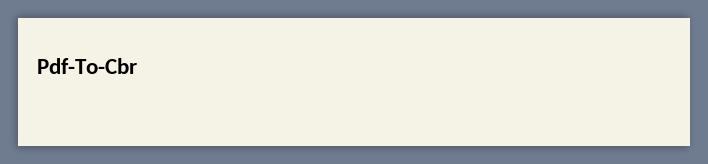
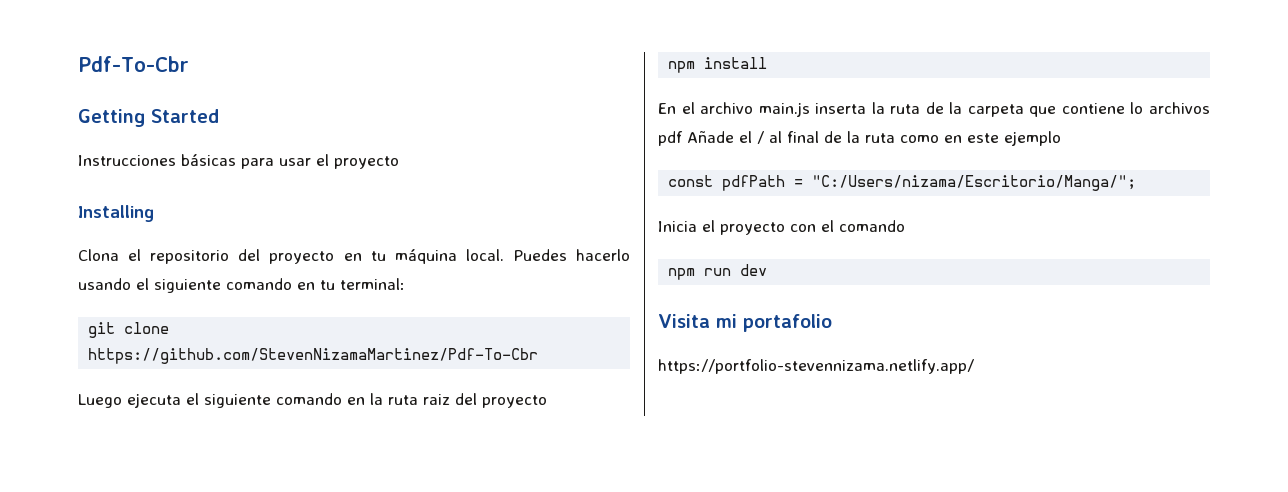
(137, 66) none -> [78,109,219,127] [78,154,399,169] [78,205,154,222] [78,249,631,264] [78,278,405,293] [88,322,170,338] [88,348,539,364] [78,393,547,408] [668,57,768,73] [658,102,1210,117] [658,131,1061,146] [668,175,1137,191] [658,220,905,235] [668,264,768,280] [658,314,832,332] [658,359,974,374] // Getting Started // Instrucciones básicas para usar el proyecto // Installing // Clona el repositorio del proyecto en tu máquina local. Puedes hacerlo usando el siguiente comando en tu terminal: // git clone https://github.com/StevenNizamaMartinez/Pdf-To-Cbr // Luego ejecuta el siguiente comando en la ruta raiz del proyecto // npm install // En el archivo main.js inserta la ruta de la carpeta que contiene lo archivos pdf Añade el / al final de la ruta como en este ejemplo // const pdfPath = "C:/Users/nizama/Escritorio/Manga/"; // Inicia el proyecto con el comando // npm run dev // Visita mi portafolio // https://portfolio-stevennizama.netlify.app/

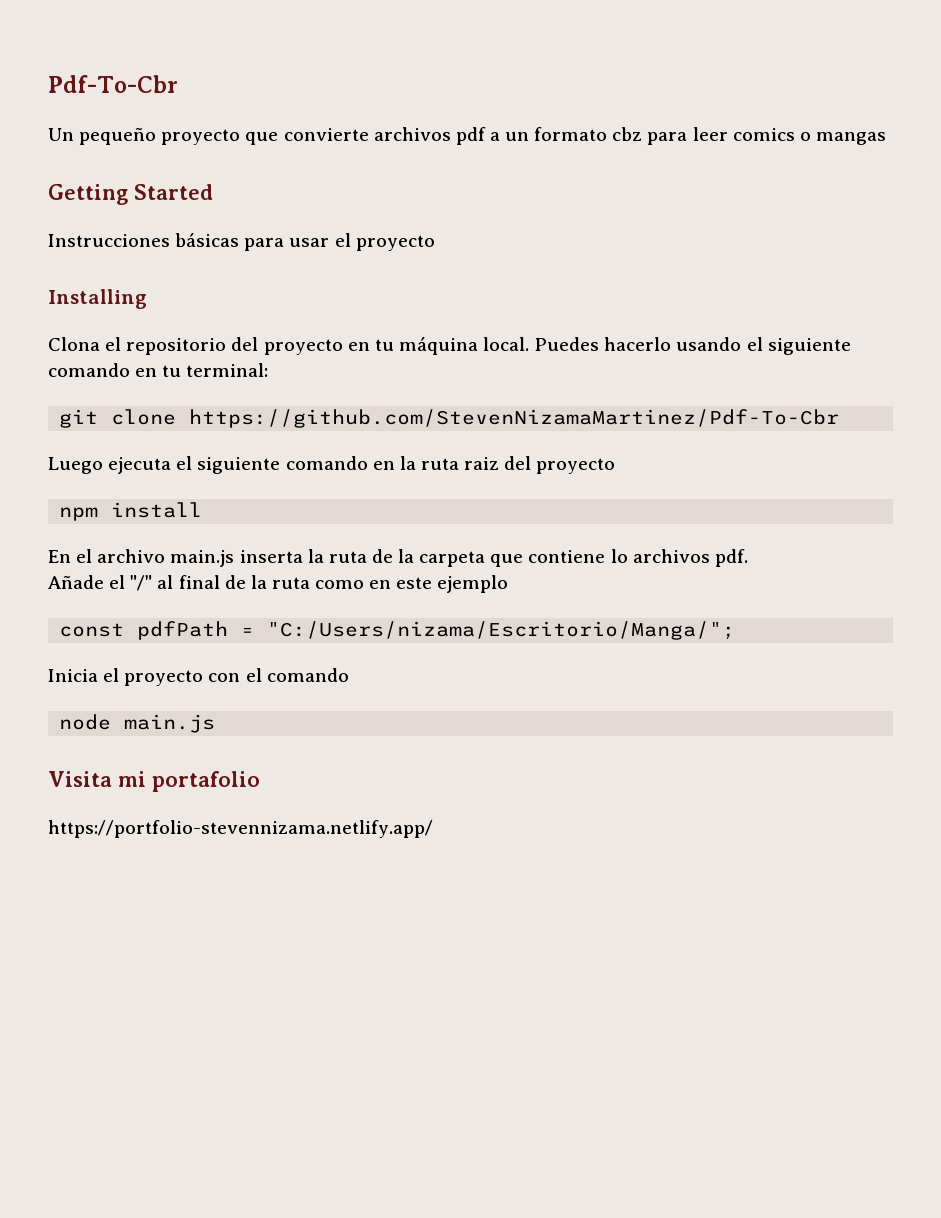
(189, 64) none -> [48,127,886,145] // Un pequeño proyecto que convierte archivos pdf a un formato cbz para leer comics o mangas
[658,131,683,146] pdf -> [714,549,748,567] pdf. //
[757,131,764,144] / -> [130,575,153,591] "/"
[668,264,768,280] npm run dev -> [59,714,216,733] node main.js

